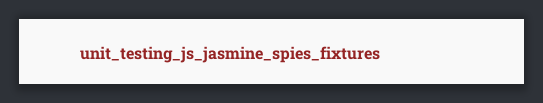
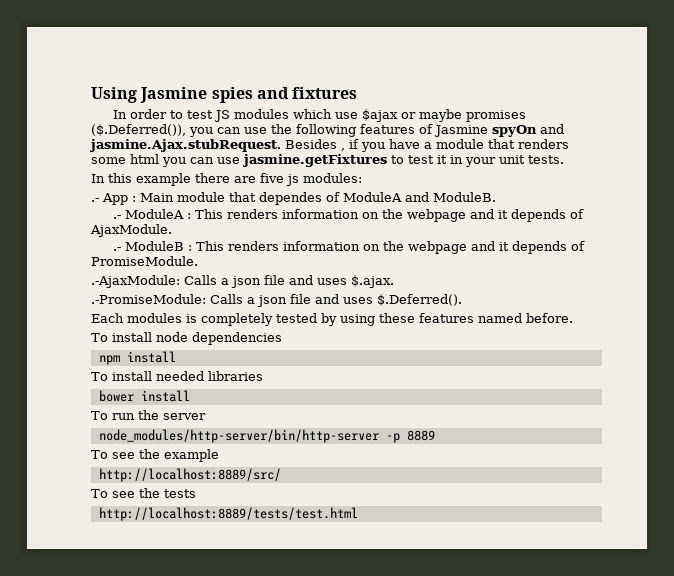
[80,46,380,63] unit_testing_js_jasmine_spies_fixtures -> [91,87,358,103] [112,109,526,122] [91,124,564,137] [90,139,569,152] [91,154,564,167] [91,173,362,186] [91,192,496,205] [112,209,584,222] [90,224,172,237] [112,241,585,254] [91,256,198,266] [91,275,394,288] [91,294,462,307] [91,313,573,326] [91,332,282,345] [98,351,176,365] [91,371,263,381] [98,390,190,402] [91,410,206,420] [98,429,435,443] [91,449,219,462] [98,468,281,482] [91,488,196,498] [98,507,358,521] Using Jasmine spies and fixtures // In order to test JS modules which use $ajax or maybe promises ($.Deferred()), you can use the following features of Jasmine spyOn and jasmine.Ajax.stubRequest. Besides , if you have a module that renders some html you can use jasmine.getFixtures to test it in your unit tests. // In this example there are five js modules: // .- App : Main module that dependes of ModuleA and ModuleB. // .- ModuleA : This renders information on the webpage and it depends of AjaxModule. // .- ModuleB : This renders information on the webpage and it depends of PromiseModule. // .-AjaxModule: Calls a json file and uses $.ajax. // .-PromiseModule: Calls a json file and uses $.Deferred(). // Each modules is completely tested by using these features named before. // To install node dependencies // npm install // To install needed libraries // bower install // To run the server // node_modules/http-server/bin/http-server -p 8889 // To see the example // http://localhost:8889/src/ // To see the tests // http://localhost:8889/tests/test.html

